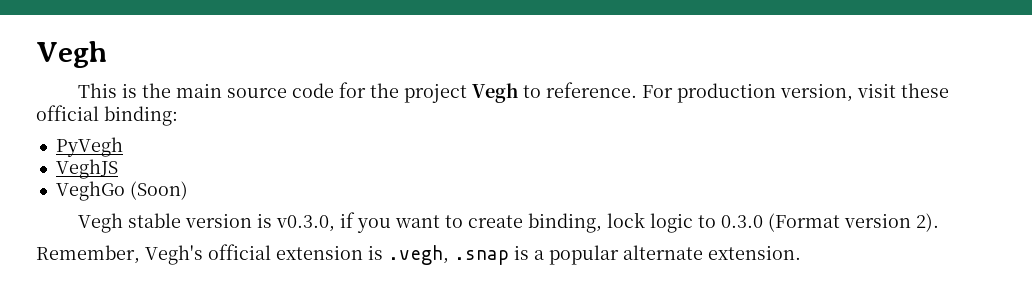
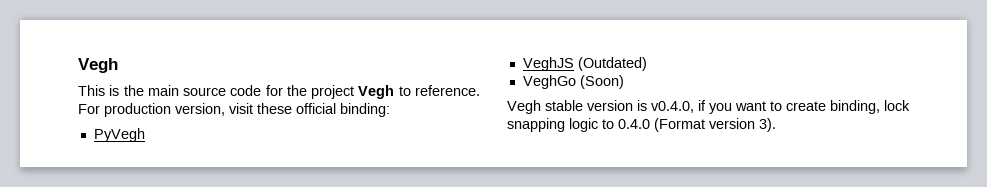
(118, 169) none -> [577,57,647,71] (Outdated)
[276,215,336,232] v0.3.0, -> [651,101,694,113] v0.4.0,
(646, 220) none -> [507,118,565,132] snapping
[721,215,764,228] 0.3.0 -> [618,119,650,129] 0.4.0
[916,213,940,232] [36,244,801,265] 2). // Remember, Vegh's official extension is .vegh, .snap is a popular alternate extension. -> [759,118,776,132] 3).

